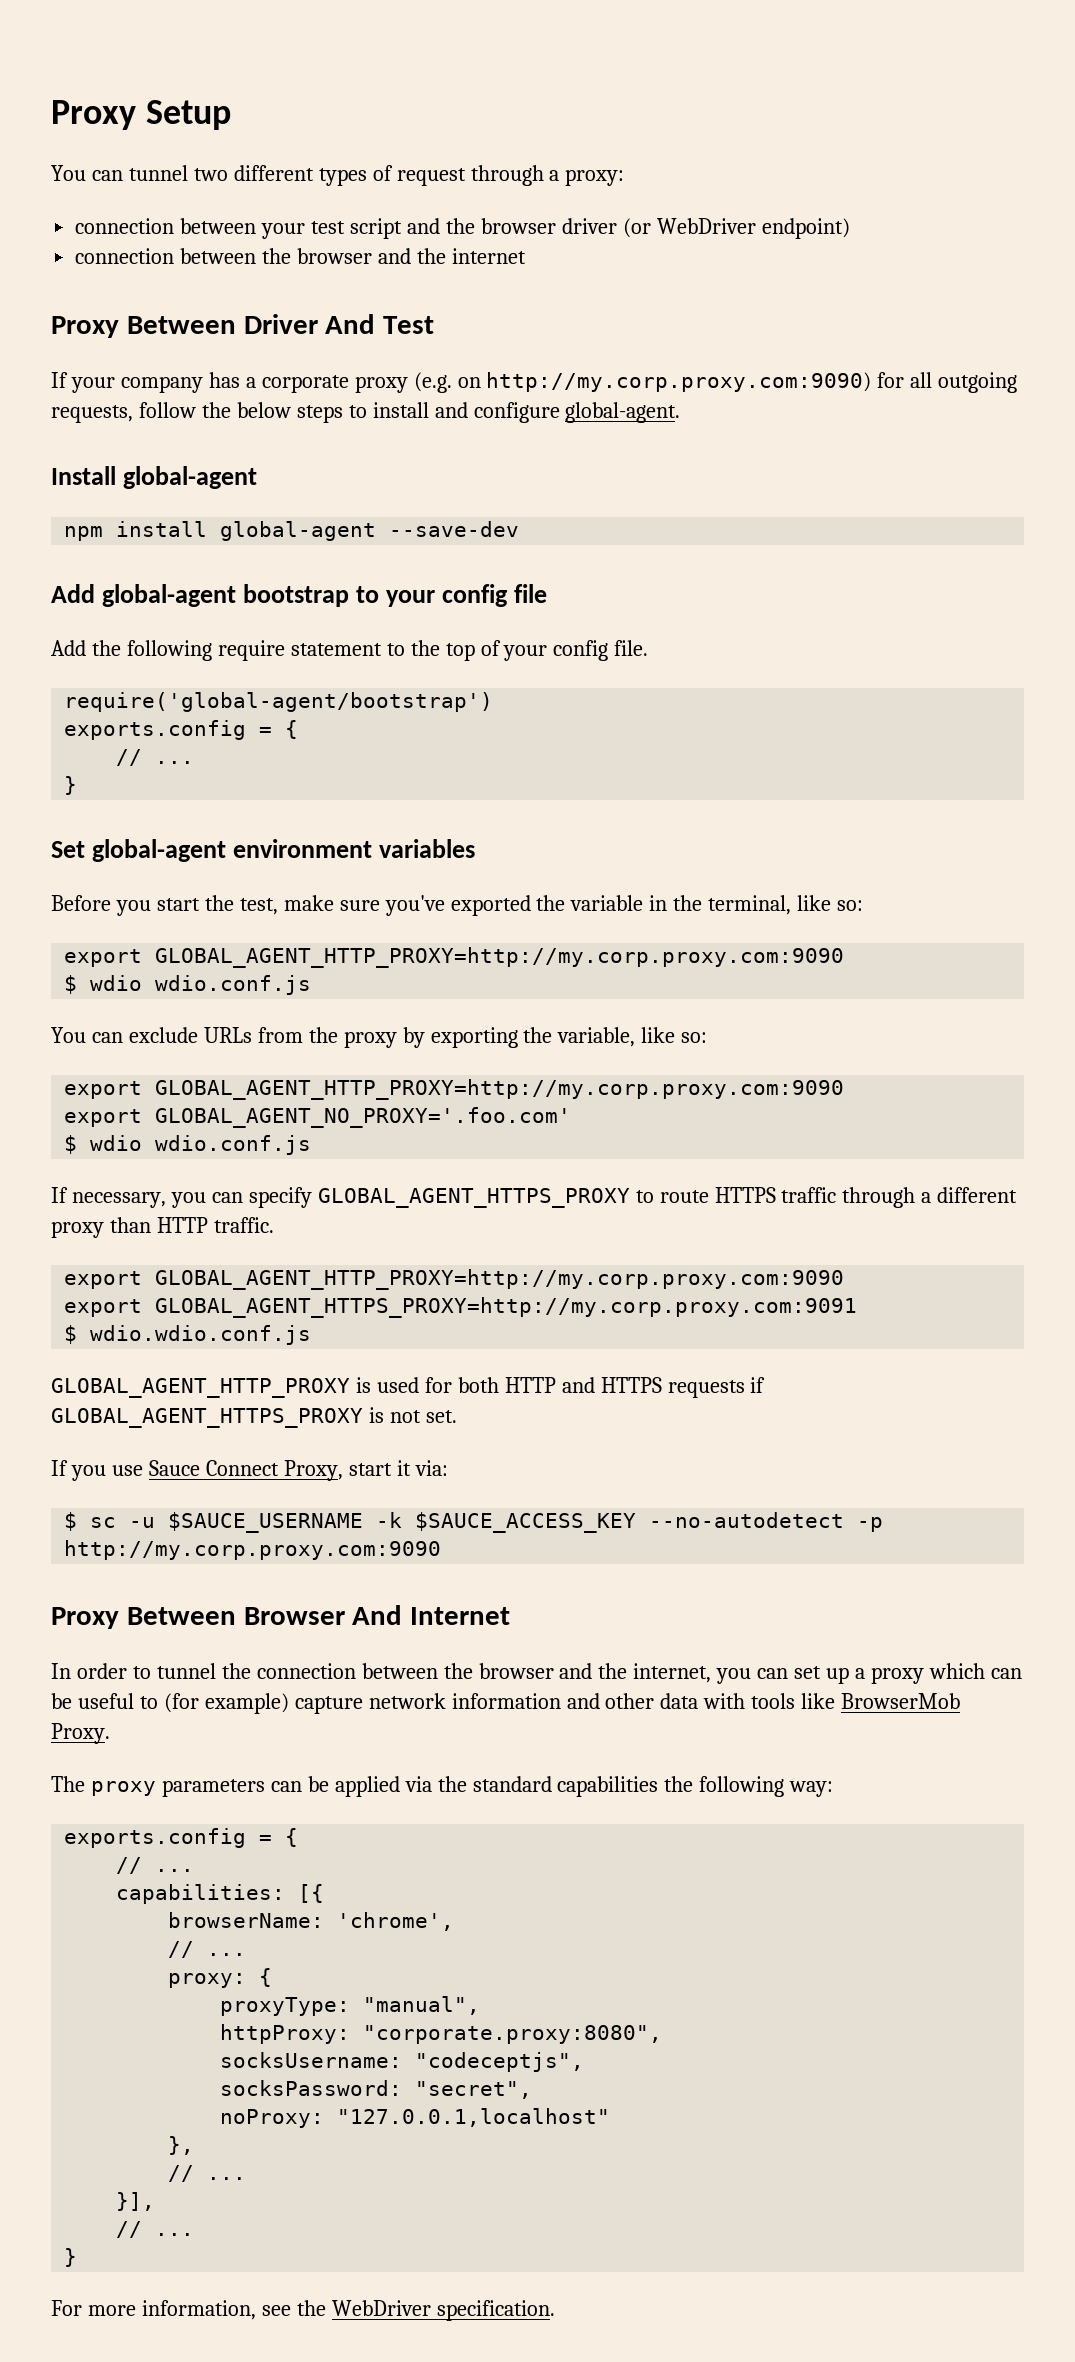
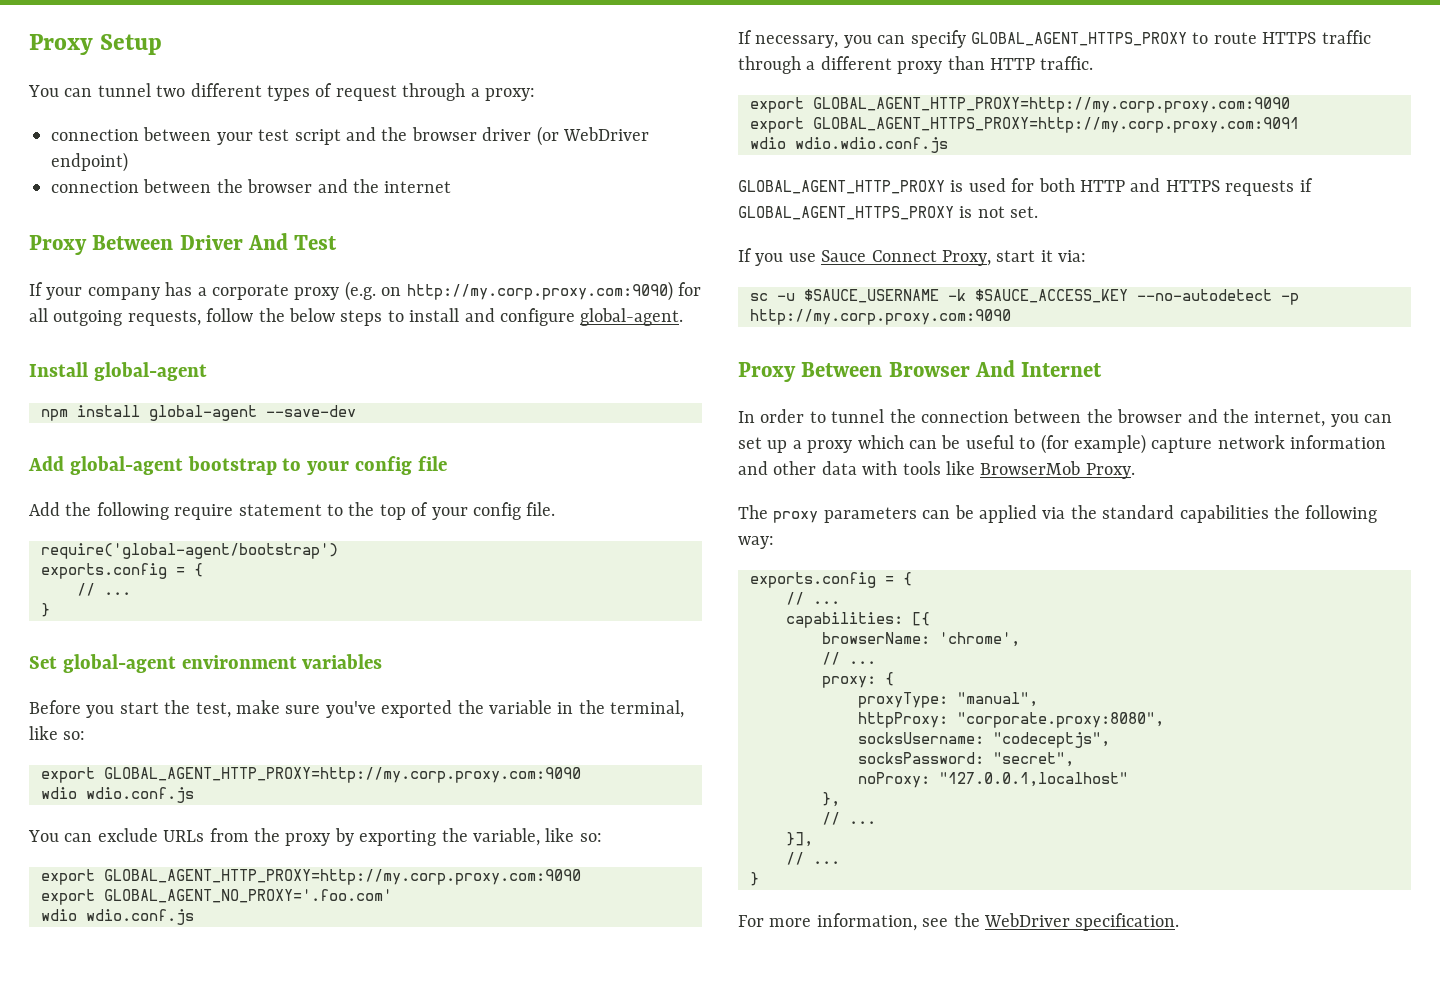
[64,975,78,994] $ -> (581, 775) none
[64,1135,78,1154] $ -> (392, 896) none
[64,1325,78,1344] $ -> [750,137,786,149] wdio
[64,1512,78,1531] $ -> (1087, 256) none

